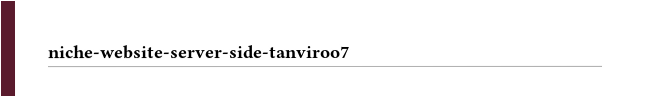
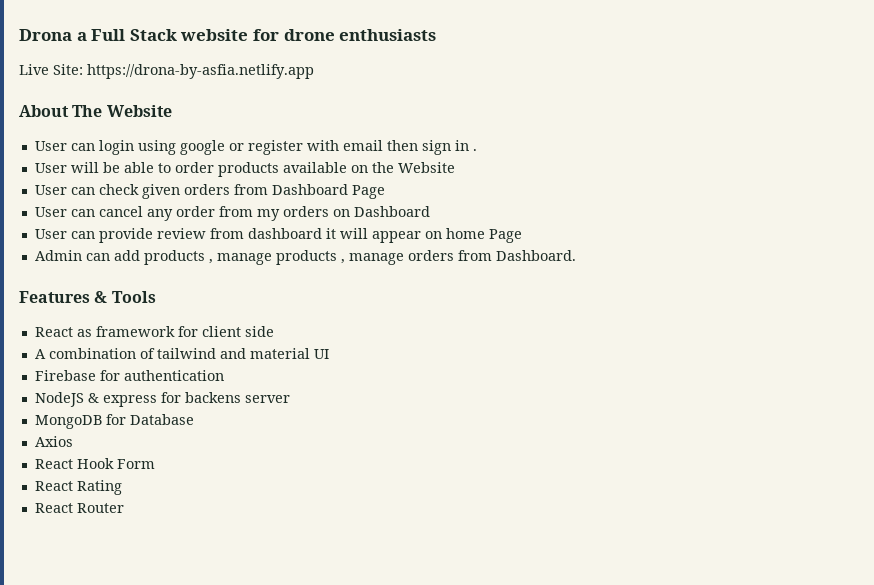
[47,44,351,60] niche-website-server-side-tanviroo7 -> [19,29,437,41] [19,64,314,79] [19,105,172,117] [34,140,477,155] [34,162,455,177] [34,184,385,199] [34,206,430,221] [34,228,522,243] [34,250,576,265] [19,291,156,303] [34,326,274,337] [34,348,329,359] [34,370,224,381] [34,392,290,407] [34,414,194,429] [34,436,73,447] [34,458,155,469] [34,480,122,495] [34,503,124,513] Drona a Full Stack website for drone enthusiasts // Live Site: https://drona-by-asfia.netlify.app // About The Website // User can login using google or register with email then sign in . // User will be able to order products available on the Website // User can check given orders from Dashboard Page // User can cancel any order from my orders on Dashboard // User can provide review from dashboard it will appear on home Page // Admin can add products , manage products , manage orders from Dashboard. // Features & Tools // React as framework for client side // A combination of tailwind and material UI // Firebase for authentication // NodeJS & express for backens server // MongoDB for Database // Axios // React Hook Form // React Rating // React Router

